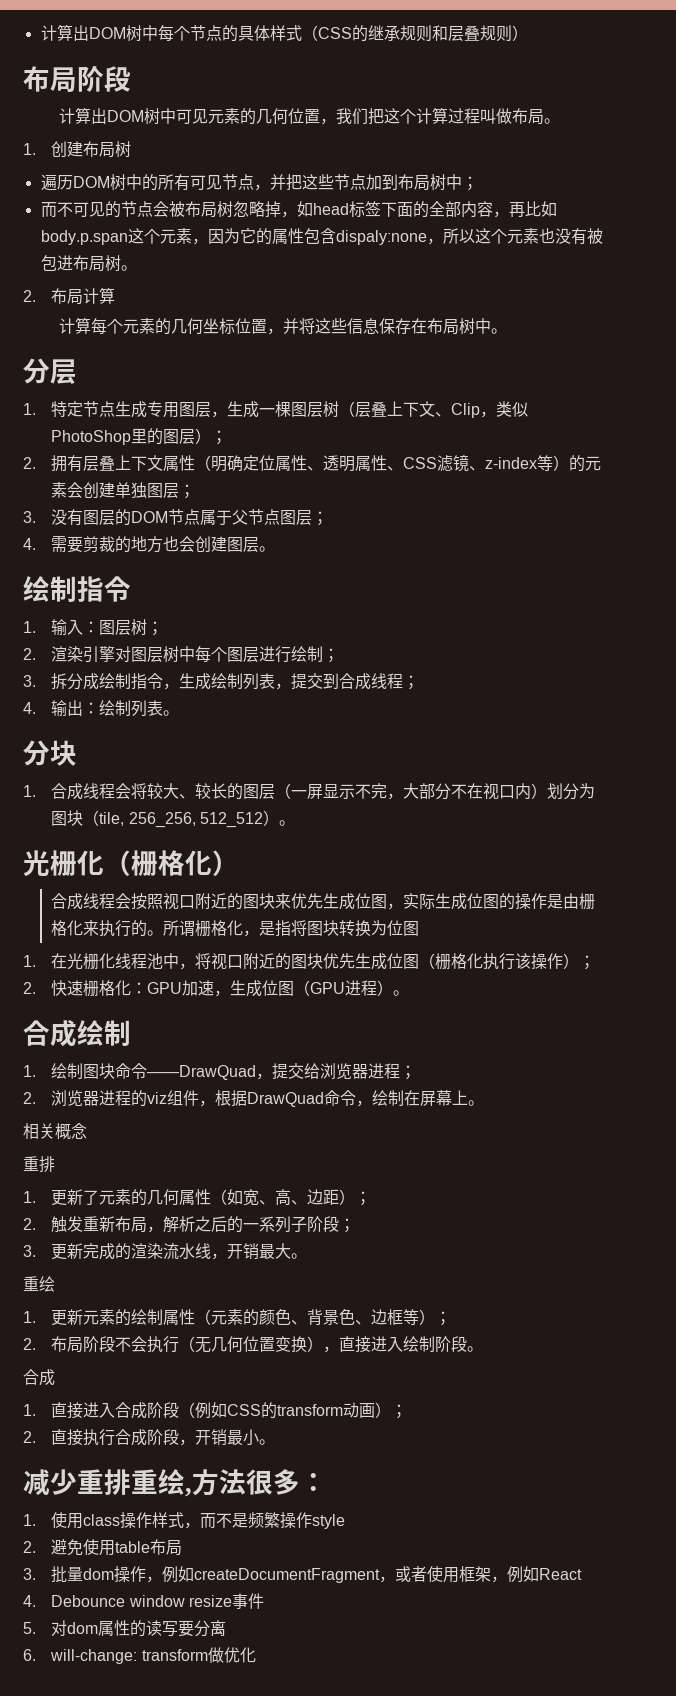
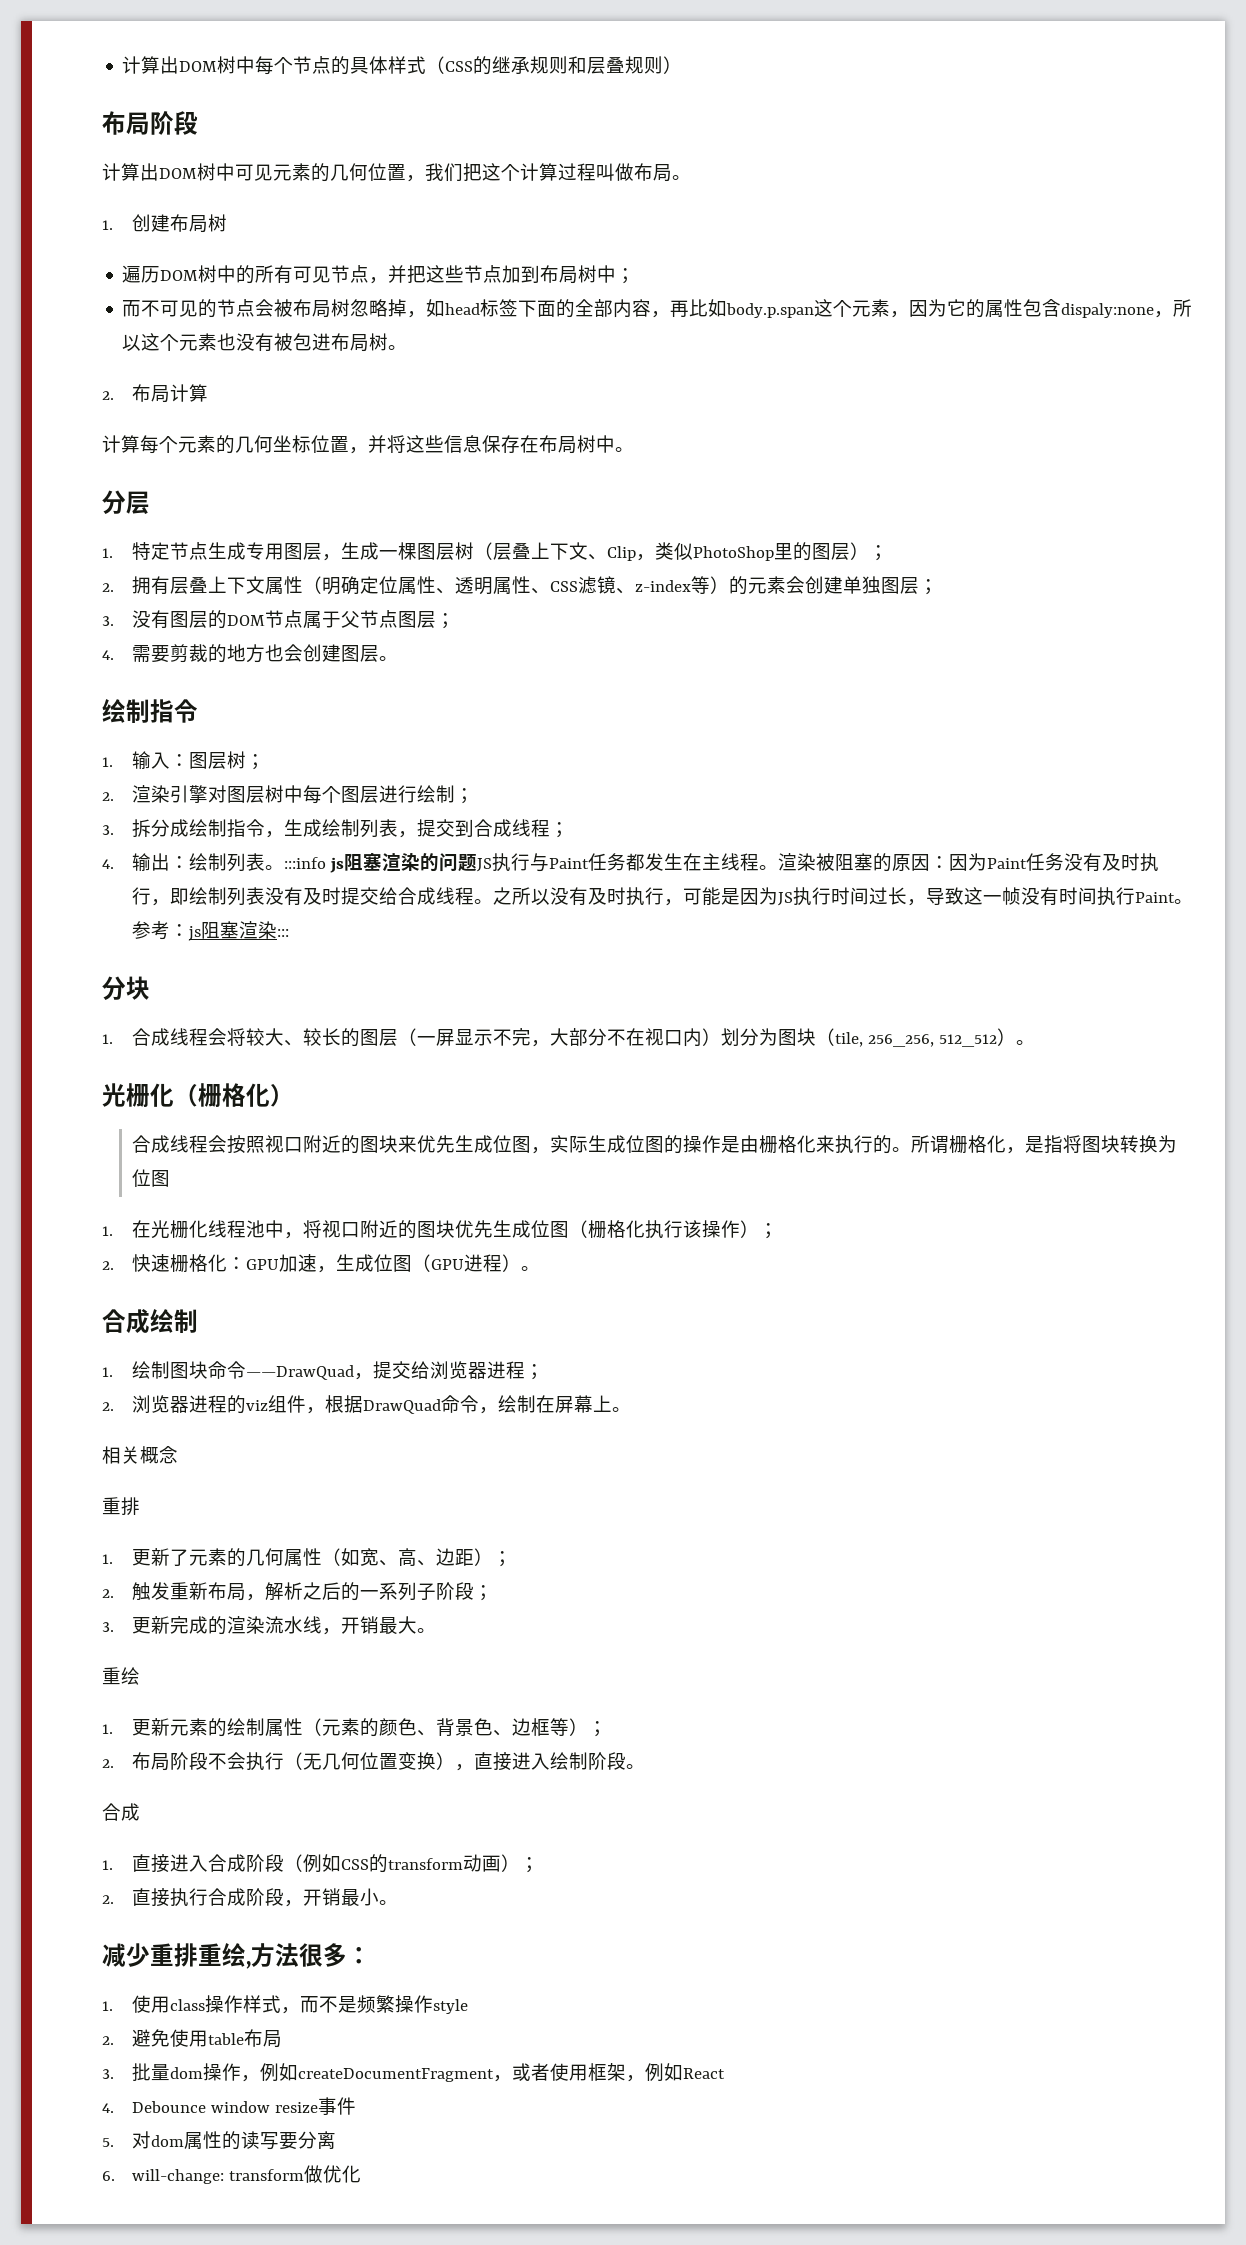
(180, 713) none -> [284,853,1160,873] [132,887,1194,906] [132,921,290,941] :::info js阻塞渲染的问题JS执行与Paint任务都发生在主线程。渲染被阻塞的原因：因为Paint任务没有及时执行，即绘制列表没有及时提交给合成线程。之所以没有及时执行，可能是因为JS执行时间过长，导致这一帧没有时间执行Paint。参考：js阻塞渲染:::

